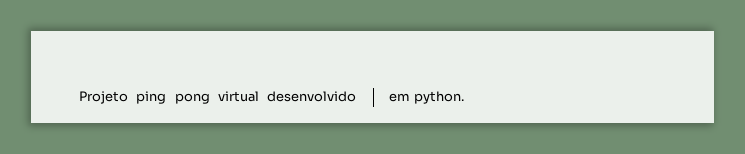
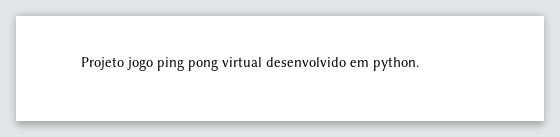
(128, 97) none -> [127,57,153,71] jogo

